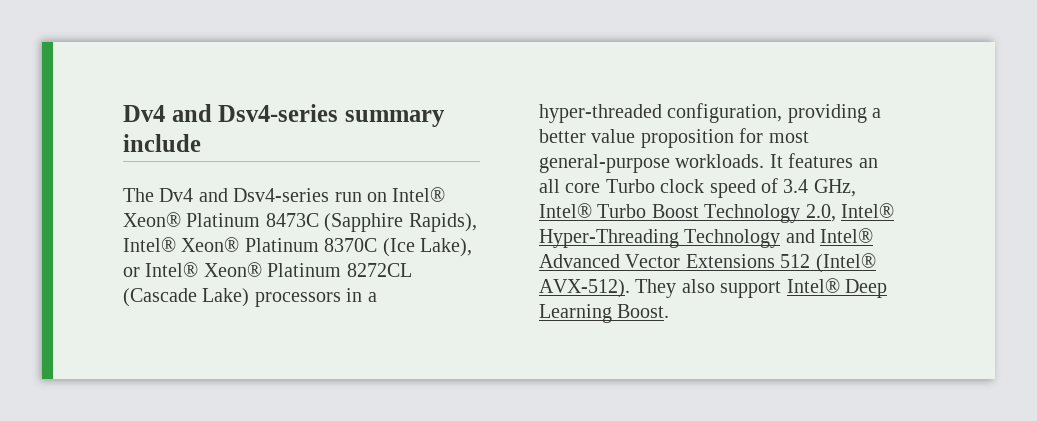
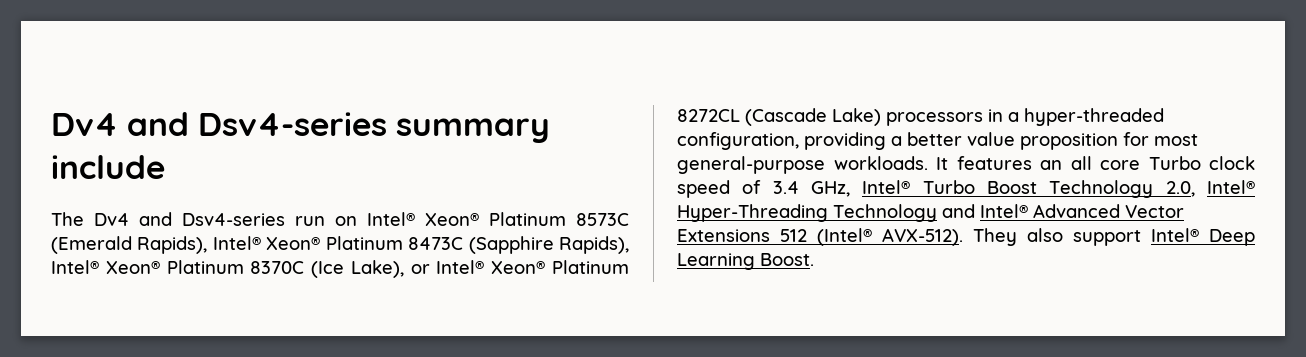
(261, 220) none -> [576,213,629,226] [51,236,403,254] 8573C (Emerald Rapids), Intel® Xeon® Platinum

